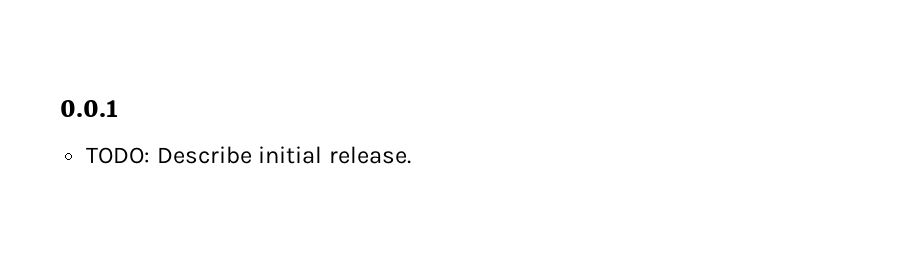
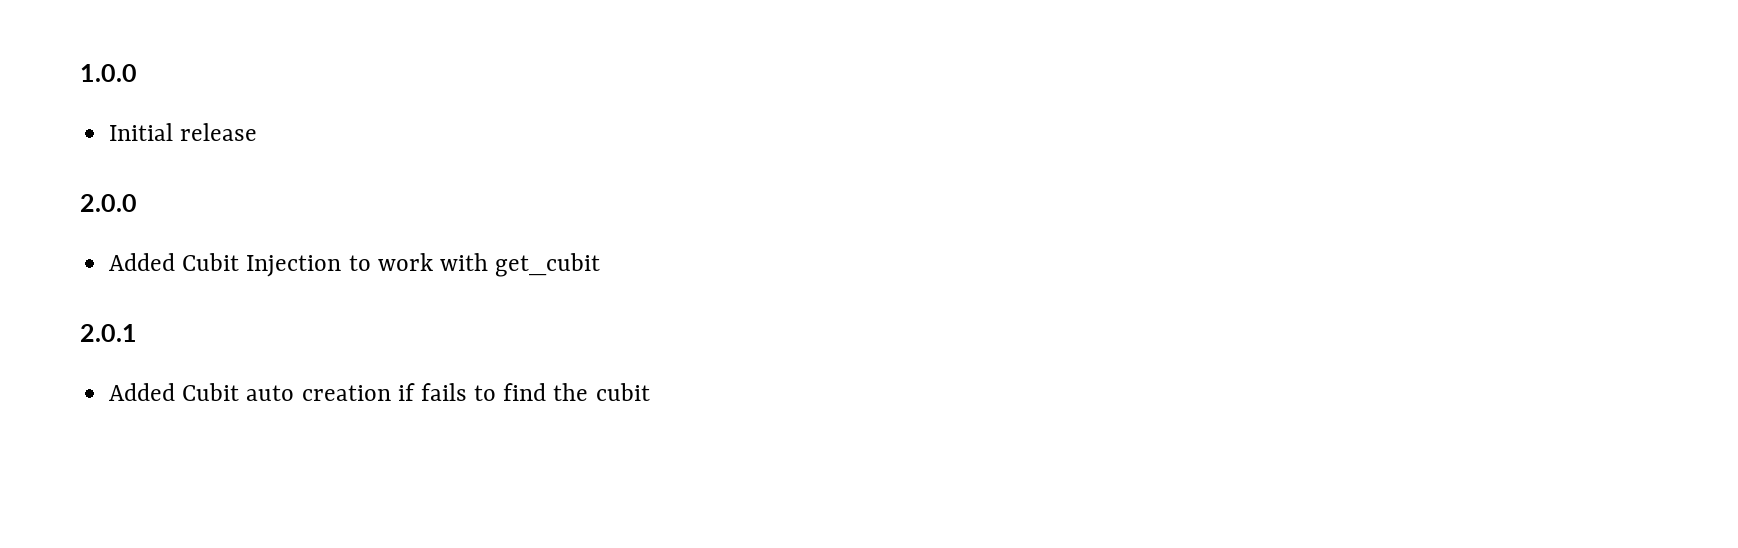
[60,100,118,117] [86,146,411,164] 0.0.1 // TODO: Describe initial release. -> [80,64,137,82] [109,123,258,141] [80,194,137,212] [109,253,601,277] [80,324,137,342] [109,383,650,401] 1.0.0 // Initial release // 2.0.0 // Added Cubit Injection to work with get_cubit // 2.0.1 // Added Cubit auto creation if fails to find the cubit

